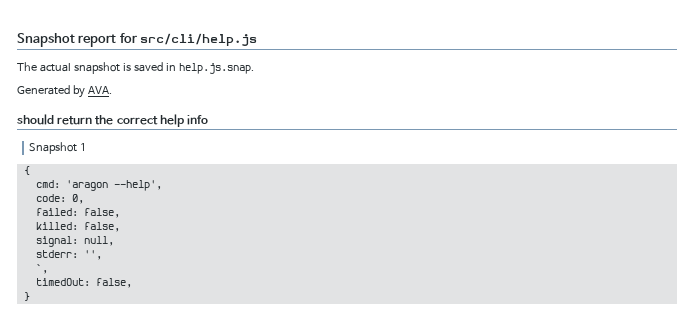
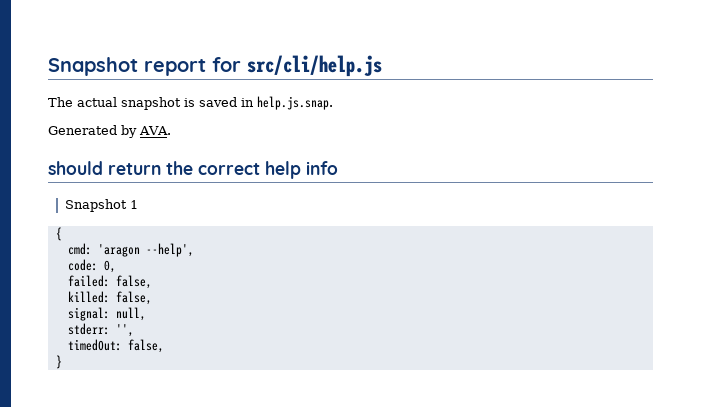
[35,264,48,274] // `, -> (134, 330) none

